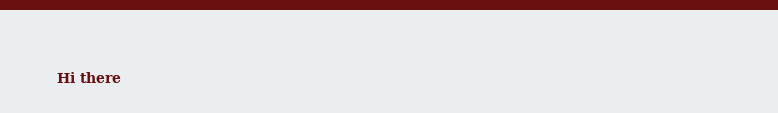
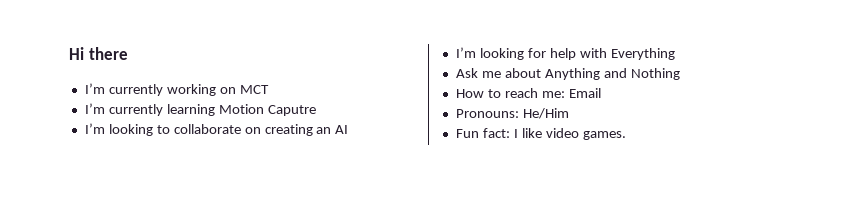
(121, 77) none -> [84,83,269,96] [84,103,316,116] [84,123,349,136] [455,47,675,60] [455,68,680,80] [455,88,601,98] [455,108,569,119] [455,128,626,140] // I’m currently working on MCT // I’m currently learning Motion Caputre // I’m looking to collaborate on creating an AI // I’m looking for help with Everything // Ask me about Anything and Nothing // How to reach me: Email // Pronouns: He/Him // Fun fact: I like video games.

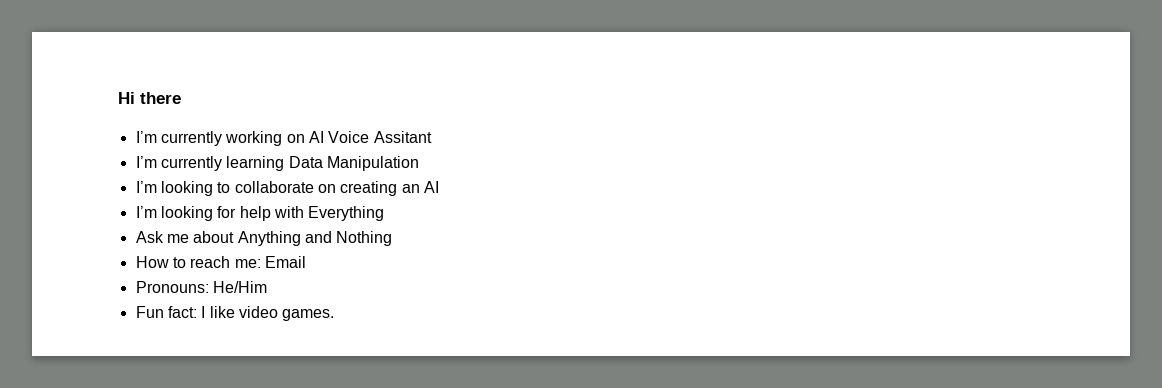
[239,85,269,94] MCT -> [308,131,432,143] AI Voice Assitant
[218,104,316,116] Motion Caputre -> [288,156,419,171] Data Manipulation

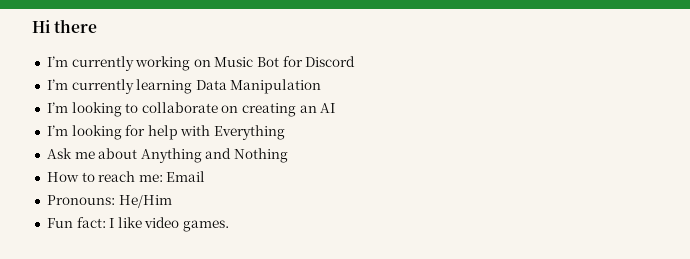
[308,131,432,143] AI Voice Assitant -> [214,56,356,67] Music Bot for Discord

